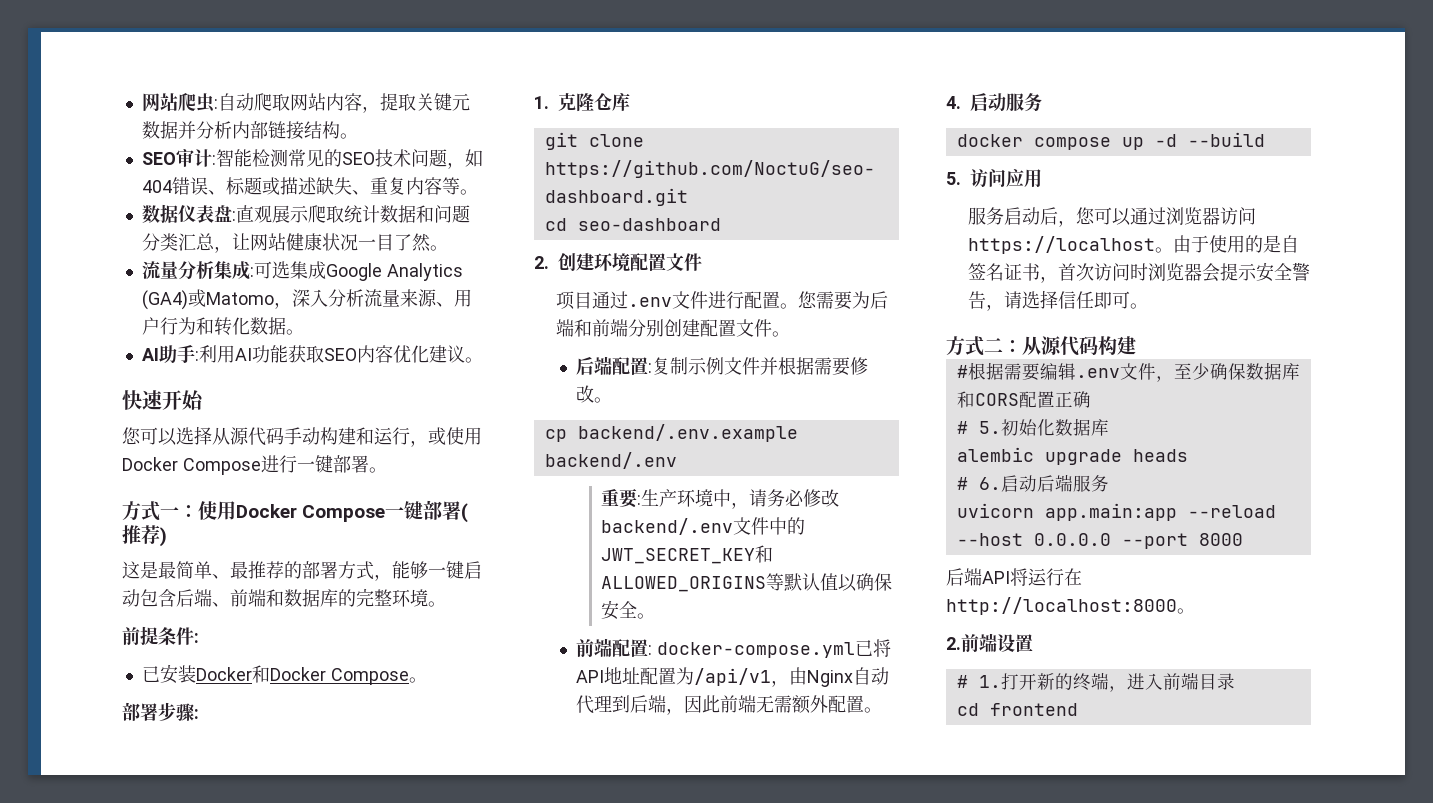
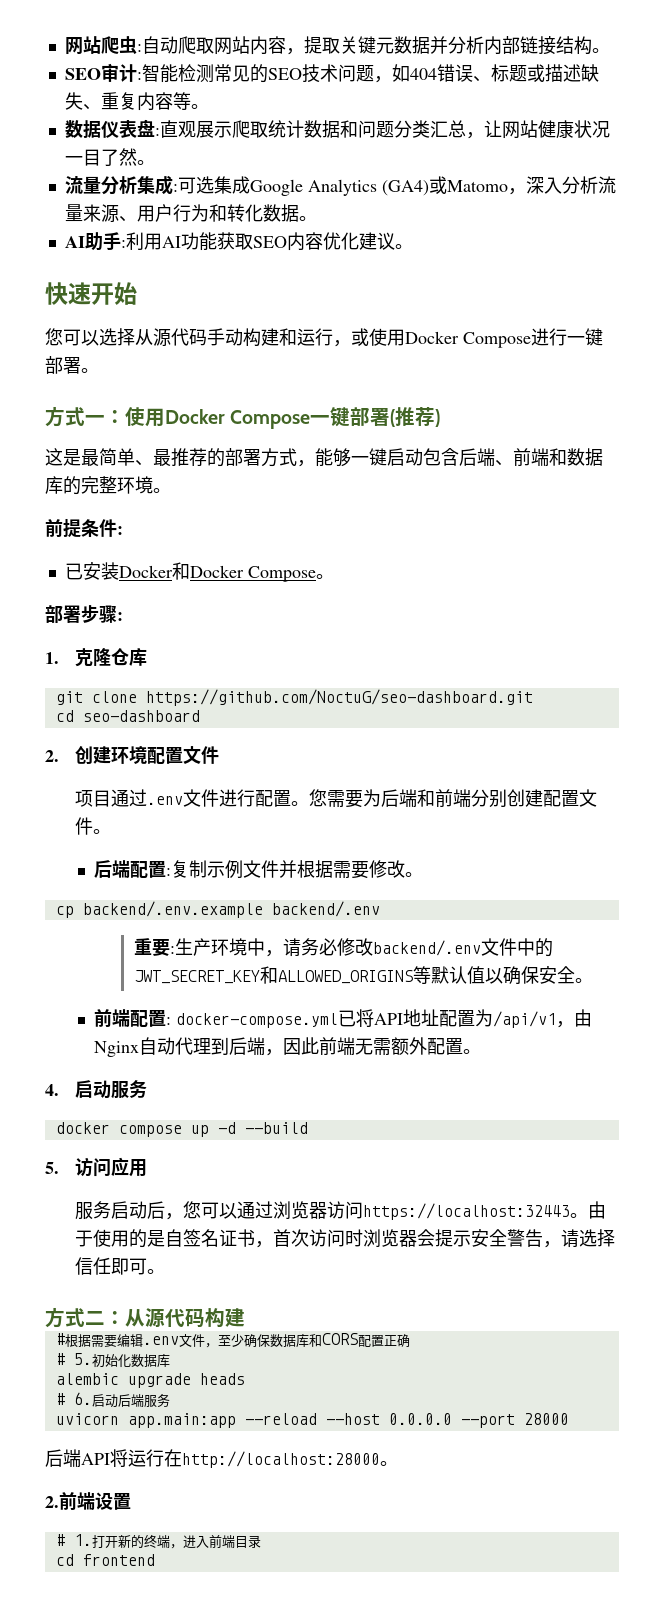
[968,236,1156,254] https://localhost -> [362,1203,570,1220] https://localhost:32443
[1198,533,1243,546] 8000 -> [523,1413,569,1425] 28000
[946,597,1177,615] http://localhost:8000 -> [182,1451,380,1468] http://localhost:28000

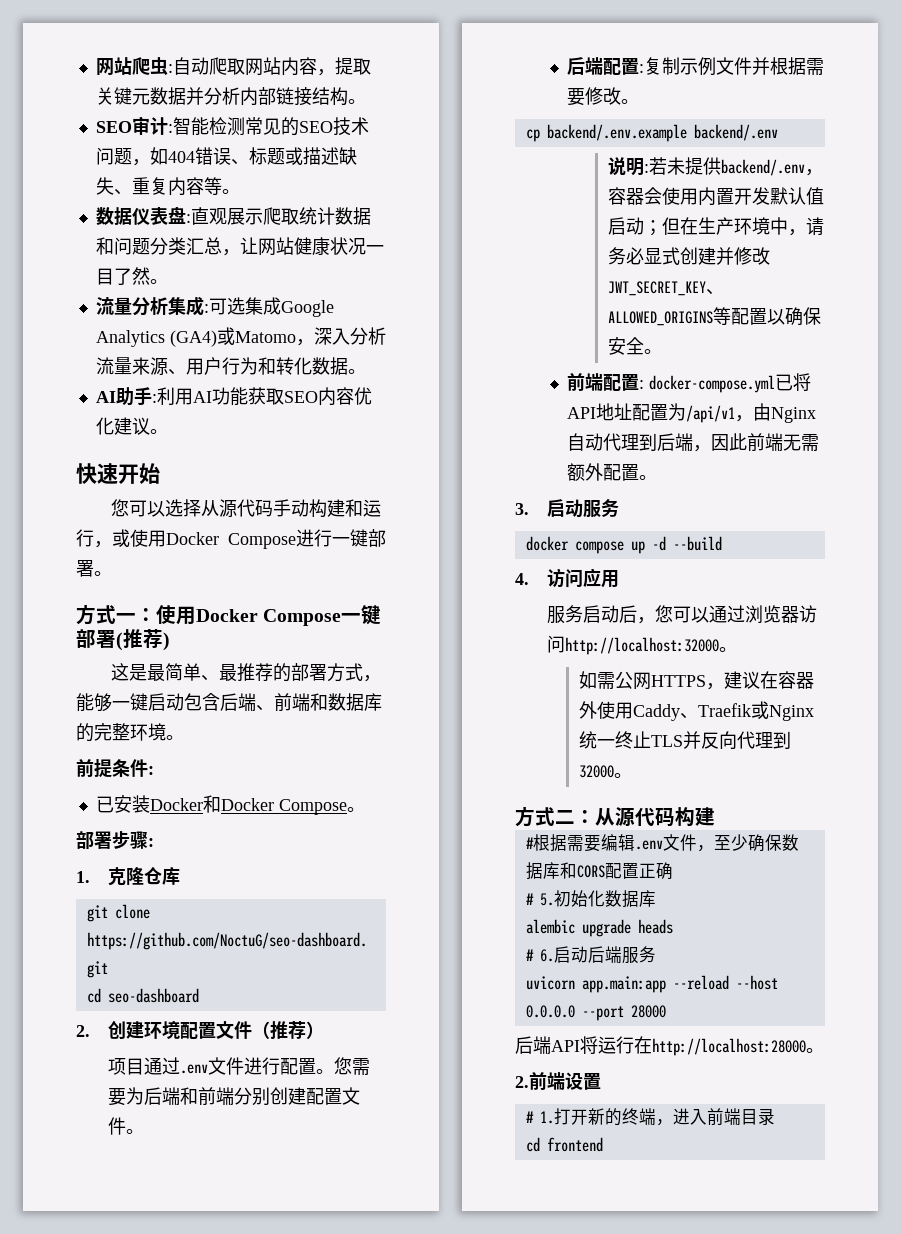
(219, 755) none -> [251,1021,324,1039] （推荐）
[133,938,175,956] 重要: -> [608,157,823,176] [608,187,824,206] [608,217,698,236] 说明:若未提供backend/.env，容器会使用内置开发默认值启动；但在
[336,938,553,957] [133,966,485,984] 修改backend/.env文件中的JWT_SECRET_KEY和ALLOWED_ORIGINS等默认值 -> [644,247,770,265] [608,281,724,296] [608,307,767,326] 显式创建并修改JWT_SECRET_KEY、ALLOWED_ORIGINS等配置
[45,1084,59,1096] 4. -> [515,503,529,515] 3.
[45,1162,59,1174] 5. -> [515,573,529,585] 4.
[362,1201,606,1220] [74,1229,615,1248] [74,1257,147,1275] https://localhost:32443。由于使用的是自签名证书，首次访问时浏览器会提示安全警告，请选择信任即可 -> [564,637,737,655] [578,671,814,690] [578,701,814,721] [578,731,791,749] [578,765,614,778] http://localhost:32000。 // 如需公网HTTPS，建议在容器外使用Caddy、Traefik或Nginx统一终止TLS并反向代理到32000

